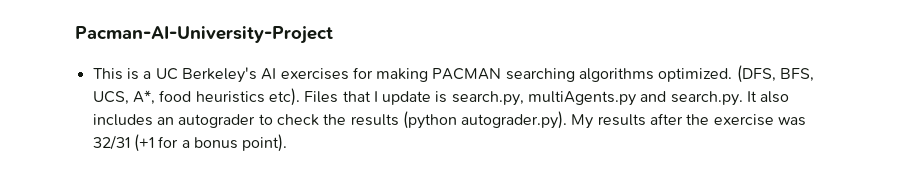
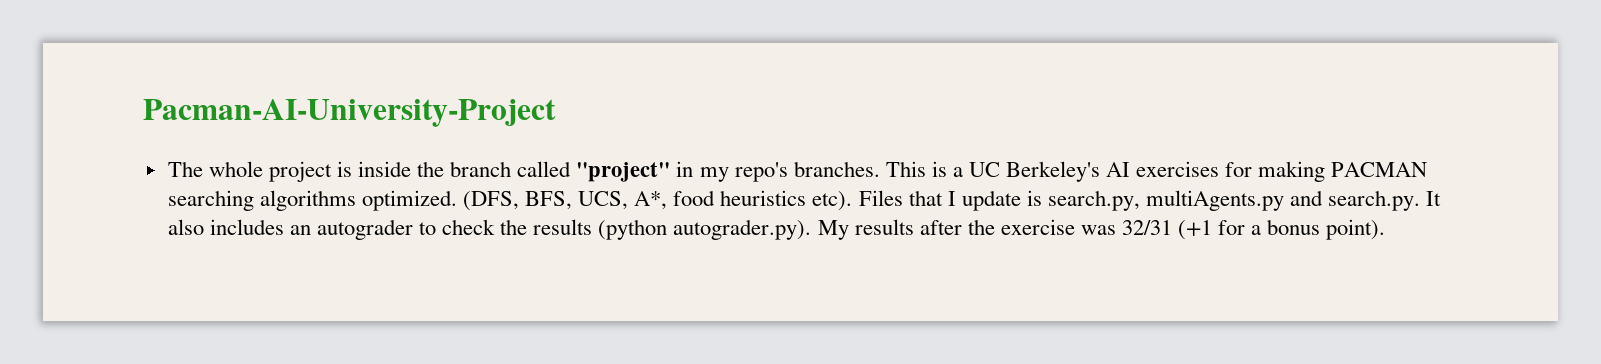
(333, 35) none -> [167,161,880,182] The whole project is inside the branch called "project" in my repo's branches.

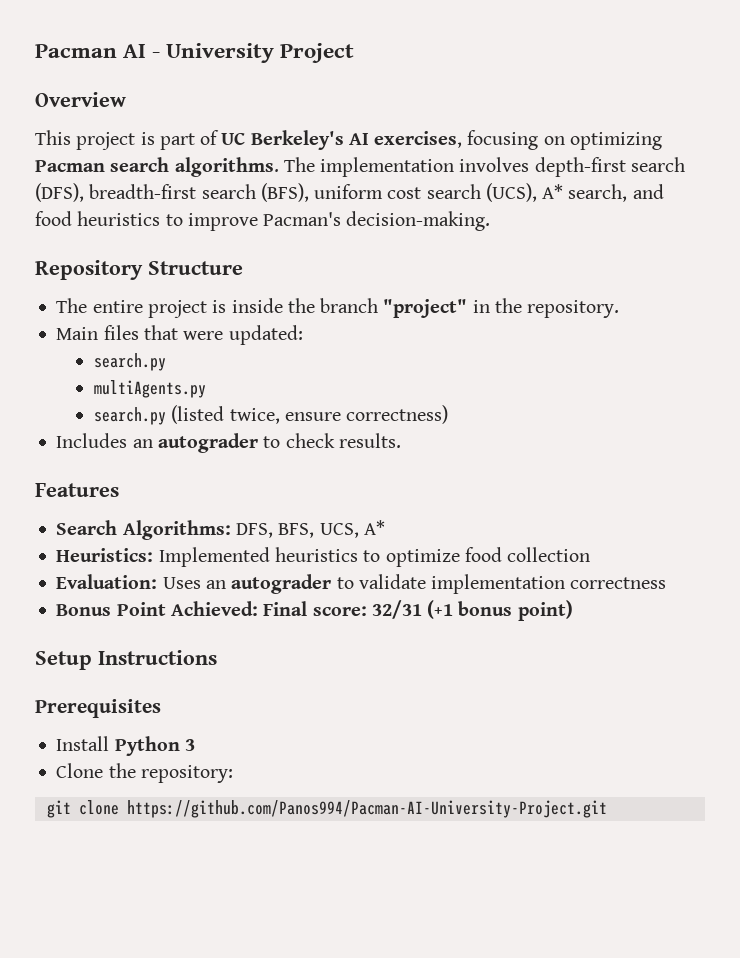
[143,99,556,127] [167,161,263,177] Pacman-AI-University-Project // The whole -> [35,43,355,63] [35,92,126,107] [35,130,662,150] [35,157,685,177] [35,183,664,202] [35,211,491,231] [35,260,243,280] [56,298,143,313] Pacman AI - University Project // Overview // This project is part of UC Berkeley's AI exercises, focusing on optimizing Pacman search algorithms. The implementation involves depth-first search (DFS), breadth-first search (BFS), uniform cost search (UCS), A* search, and food heuristics to improve Pacman's decision-making. // Repository Structure // The entire
[517,161,572,177] called -> (379, 305) none
[699,161,1428,182] [167,190,1442,211] [167,219,1386,240] my repo's branches. This is a UC Berkeley's AI exercises for making PACMAN searching algorithms optimized. (DFS, BFS, UCS, A*, food heuristics etc). Files that I update is search.py, multiAgents.py and search.py. It also includes an autograder to check the results (python autograder.py). My results after the exercise was 32/31 (+1 for a bonus point). -> [494,298,620,318] [56,325,303,345] [93,353,166,371] [93,380,206,398] [93,405,449,425] [56,433,401,453] [35,483,119,497] [56,520,385,540] [56,547,591,567] [56,574,667,594] [56,600,573,621] [35,650,217,670] [35,699,161,718] [56,736,195,756] [56,763,233,783] [46,800,607,818] the repository. // Main files that were updated: // search.py // multiAgents.py // search.py (listed twice, ensure correctness) // Includes an autograder to check results. // Features // Search Algorithms: DFS, BFS, UCS, A* // Heuristics: Implemented heuristics to optimize food collection // Evaluation: Uses an autograder to validate implementation correctness // Bonus Point Achieved: Final score: 32/31 (+1 bonus point) // Setup Instructions // Prerequisites // Install Python 3 // Clone the repository: // git clone https://github.com/Panos994/Pacman-AI-University-Project.git

